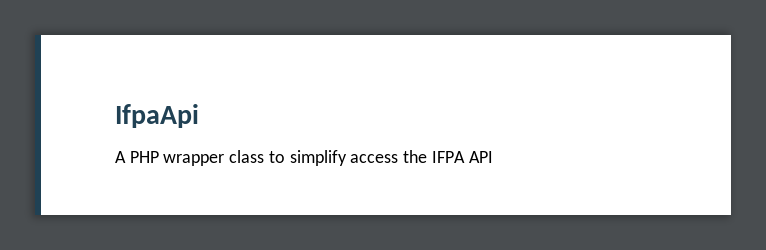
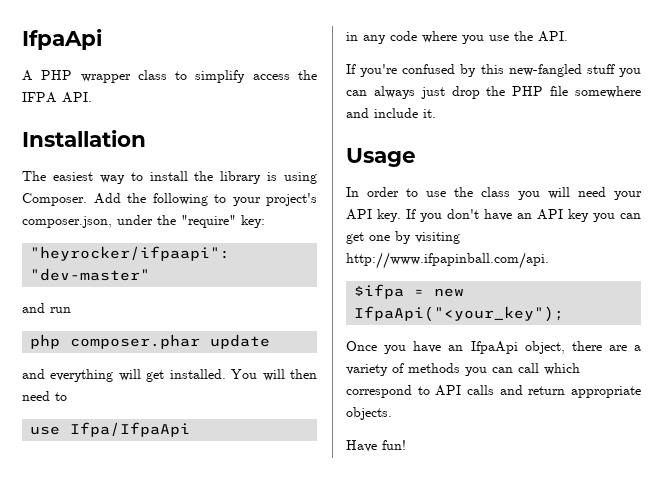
[468,151,493,163] API -> [62,92,92,103] [22,130,146,147] [22,171,317,184] [22,193,317,206] [22,215,265,228] [30,246,231,261] [30,268,151,281] [22,303,71,313] [30,334,271,349] [22,369,317,382] [22,391,67,401] [30,422,191,437] [346,31,568,44] [346,64,641,77] [346,86,641,99] [346,108,436,118] [346,148,416,167] [346,187,642,200] [346,209,641,222] [346,231,460,244] [346,252,549,269] [354,284,465,299] [354,306,565,322] [346,341,641,354] [346,363,580,376] [346,385,641,398] [346,407,392,420] [346,440,406,452] API. // Installation // The easiest way to install the library is using Composer. Add the following to your project's composer.json, under the "require" key: // "heyrocker/ifpaapi": "dev-master" // and run // php composer.phar update // and everything will get installed. You will then need to // use Ifpa/IfpaApi // in any code where you use the API. // If you're confused by this new-fangled stuff you can always just drop the PHP file somewhere and include it. // Usage // In order to use the class you will need your API key. If you don't have an API key you can get one by visiting http://www.ifpapinball.com/api. // $ifpa = new IfpaApi("<your_key"); // Once you have an IfpaApi object, there are a variety of methods you can call which correspond to API calls and return appropriate objects. // Have fun!

